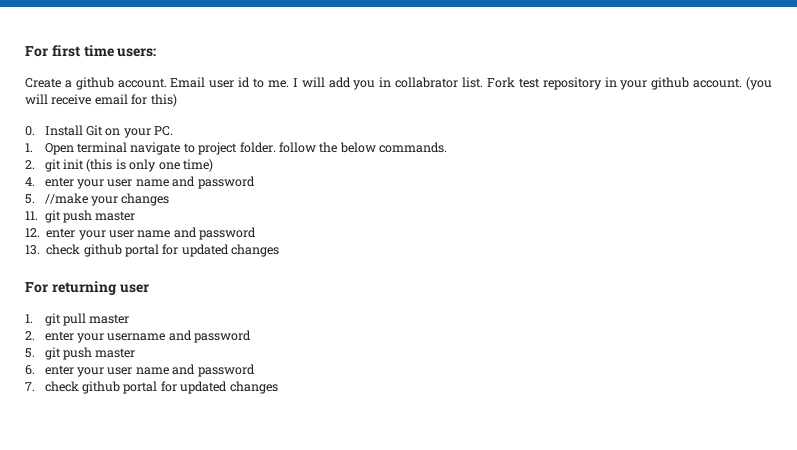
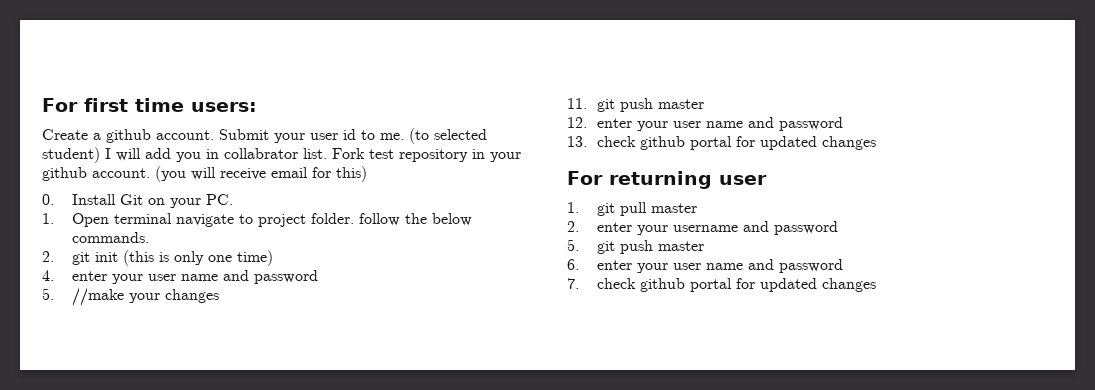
[170,77,206,88] Email -> [219,129,305,143] Submit your
(289, 84) none -> [409,128,487,144] [42,147,100,163] (to selected student)

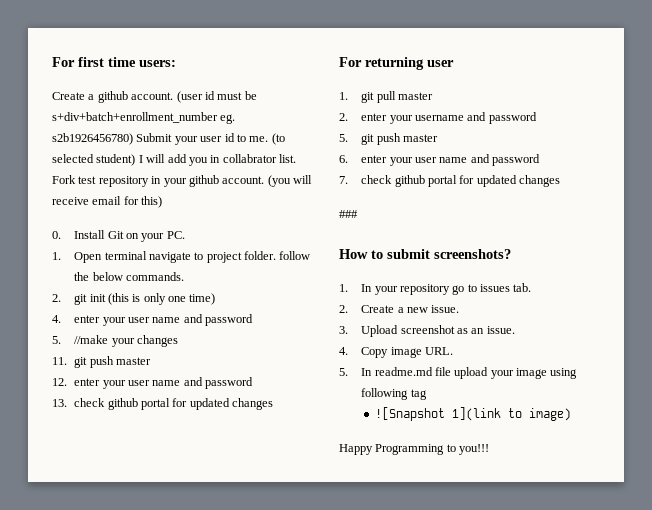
(214, 135) none -> [176,91,257,103] [52,112,236,124] [52,133,133,145] (user id must be s+div+batch+enrollment_number eg. s2b1926456780)
(877, 285) none -> [339,210,358,218] [339,249,511,259] [339,283,532,295] [339,305,460,313] [339,325,515,337] [339,347,453,358] [339,367,578,379] [361,388,427,400] [374,407,571,421] [339,444,490,455] // ### // How to submit screenshots? // 1. In your repository go to issues tab. // 2. Create a new issue. // 3. Upload screenshot as an issue. // 4. Copy image URL. // 5. In readme.md file upload your image using following tag // ![Snapshot 1](link to image) // Happy Programming to you!!!

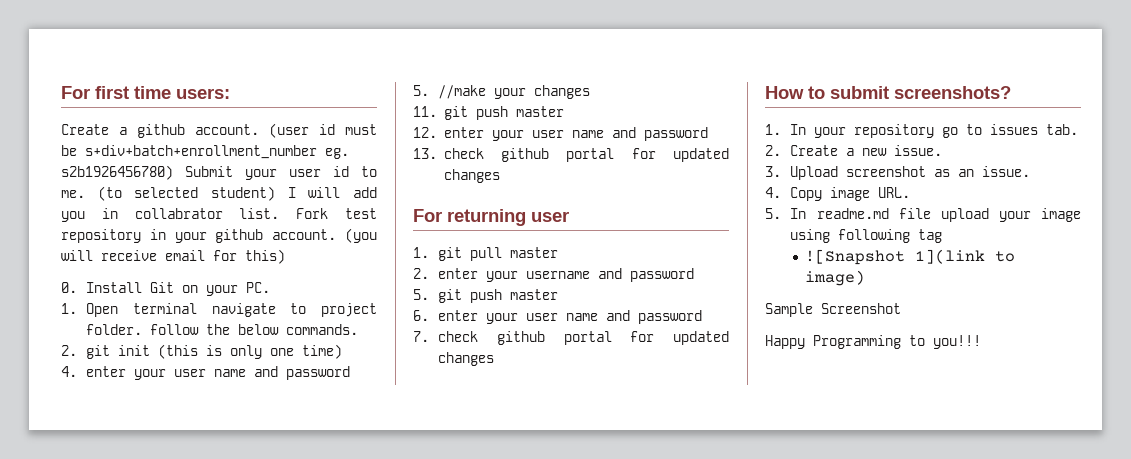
[339,210,358,218] // ### -> (495, 359) none
(571, 414) none -> [765,303,901,317] // Sample Screenshot

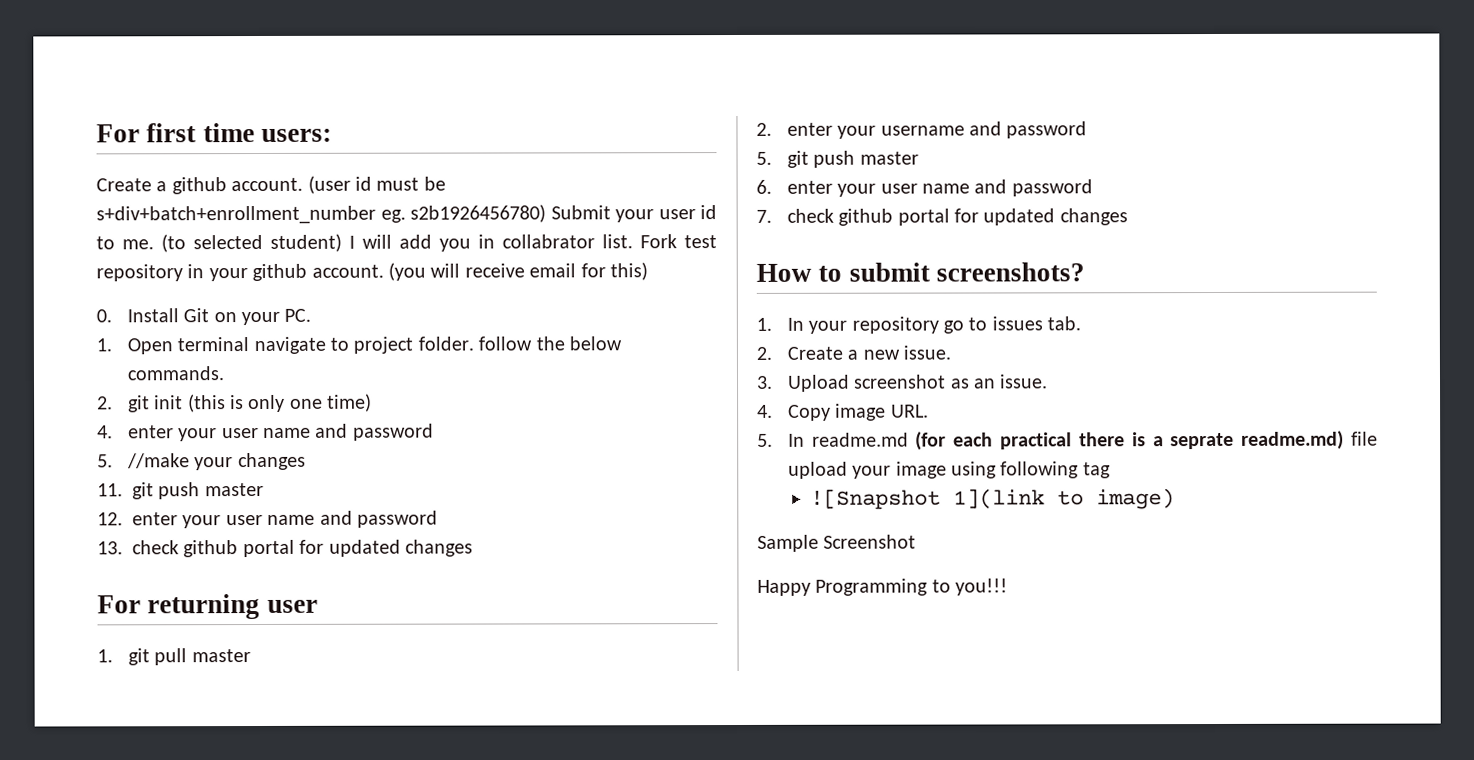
(889, 213) none -> [915,430,1345,451] (for each practical there is a seprate readme.md)

